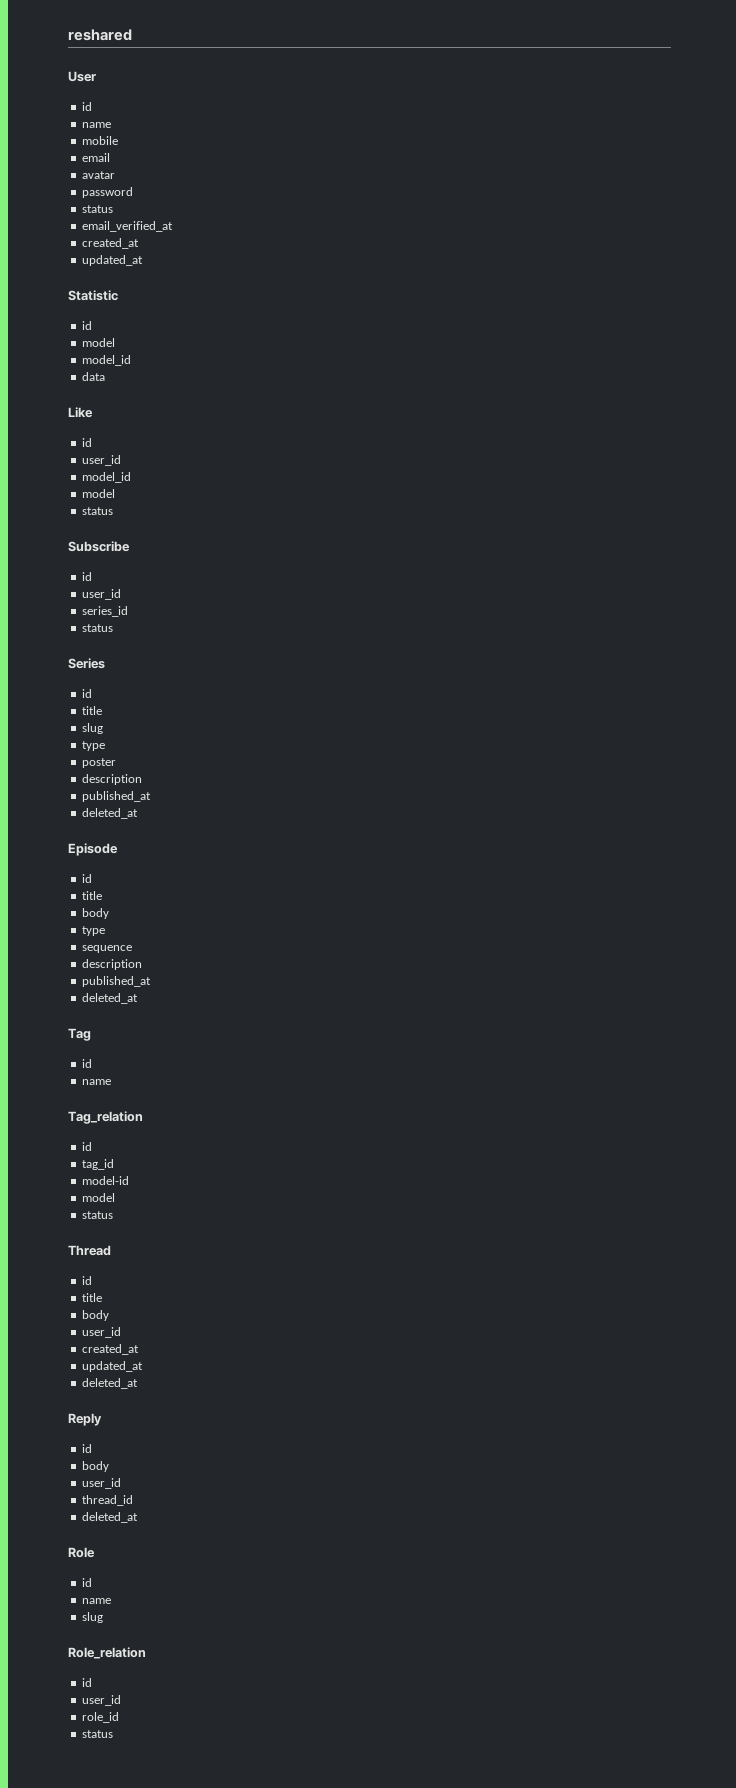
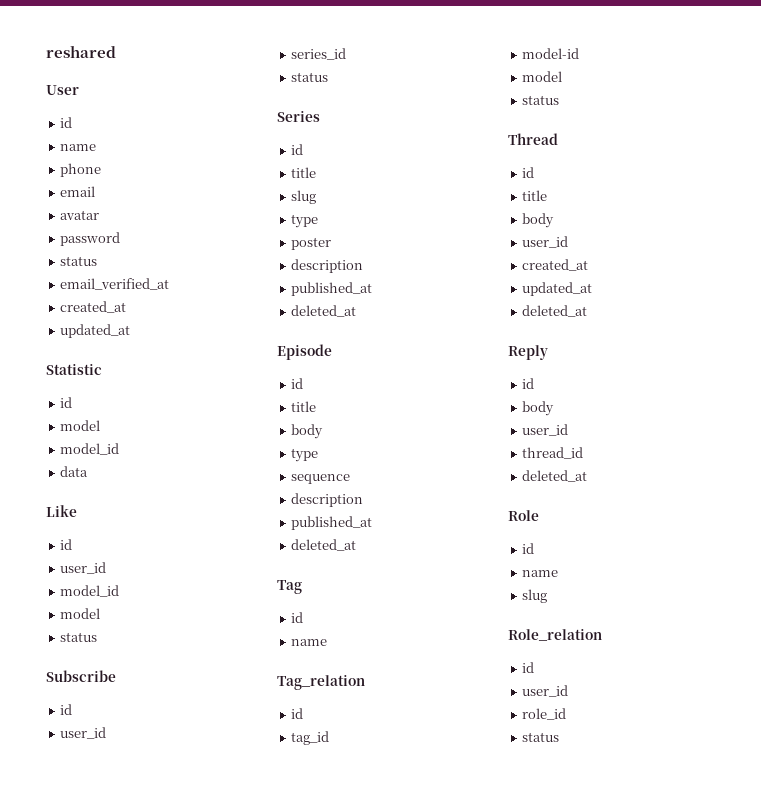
[82,136,119,145] mobile -> [60,163,102,177] phone

